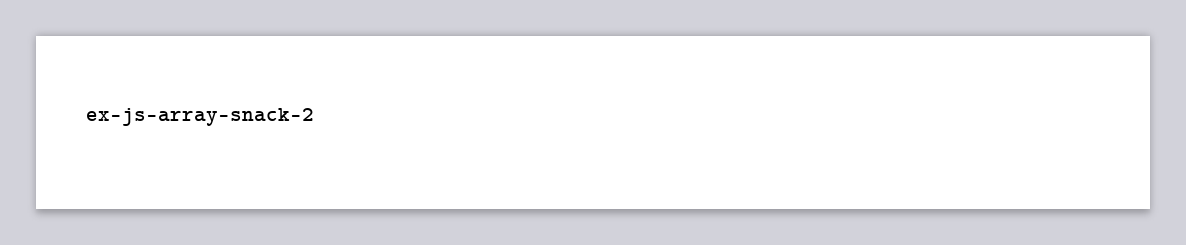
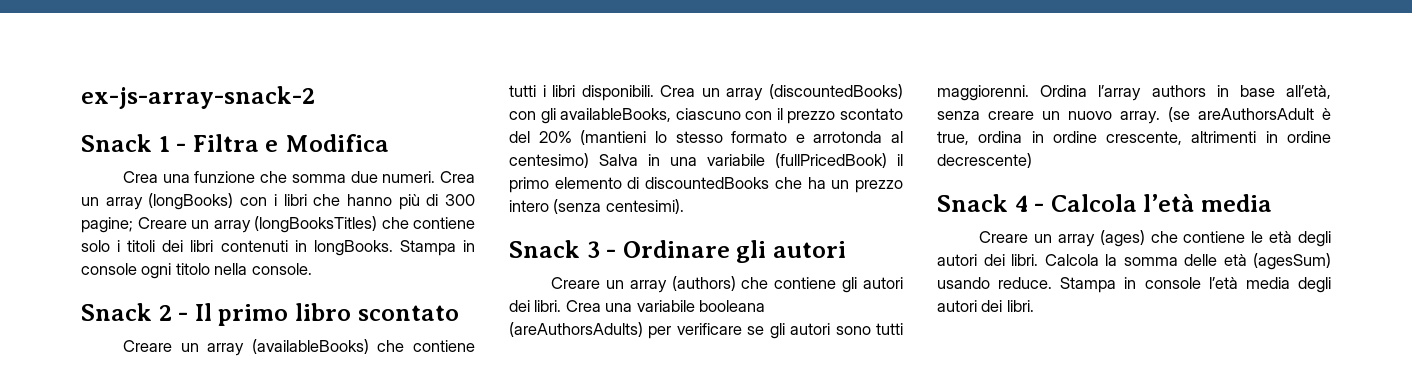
(314, 117) none -> [81,134,390,152] [123,171,475,183] [81,193,475,210] [81,216,475,233] [81,240,475,256] [81,263,312,279] [81,303,459,326] [123,339,475,356] [509,84,903,101] [509,108,903,124] [509,130,903,145] [509,153,903,168] [509,177,903,193] [509,199,684,214] [509,240,847,263] [551,276,903,293] [509,300,766,312] [509,322,903,339] [937,85,1331,101] [937,107,1331,124] [937,131,1331,145] [937,153,1032,168] [937,194,1273,212] [979,230,1331,247] [937,253,1331,270] [937,277,1331,293] [937,300,1034,312] // Snack 1 - Filtra e Modifica // Crea una funzione che somma due numeri. Crea un array (longBooks) con i libri che hanno più di 300 pagine; Creare un array (longBooksTitles) che contiene solo i titoli dei libri contenuti in longBooks. Stampa in console ogni titolo nella console. // Snack 2 - Il primo libro scontato // Creare un array (availableBooks) che contiene tutti i libri disponibili. Crea un array (discountedBooks) con gli availableBooks, ciascuno con il prezzo scontato del 20% (mantieni lo stesso formato e arrotonda al centesimo) Salva in una variabile (fullPricedBook) il primo elemento di discountedBooks che ha un prezzo intero (senza centesimi). // Snack 3 - Ordinare gli autori // Creare un array (authors) che contiene gli autori dei libri. Crea una variabile booleana (areAuthorsAdults) per verificare se gli autori sono tutti maggiorenni. Ordina l’array authors in base all’età, senza creare un nuovo array. (se areAuthorsAdult è true, ordina in ordine crescente, altrimenti in ordine decrescente) // Snack 4 - Calcola l’età media // Creare un array (ages) che contiene le età degli autori dei libri. Calcola la somma delle età (agesSum) usando reduce. Stampa in console l’età media degli autori dei libri.

